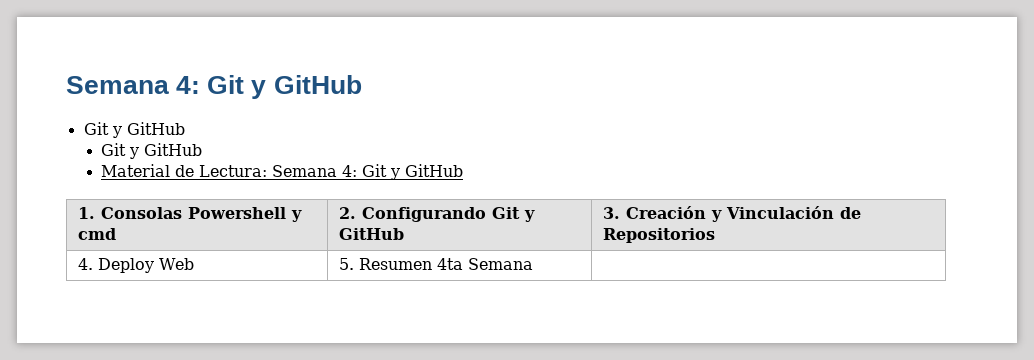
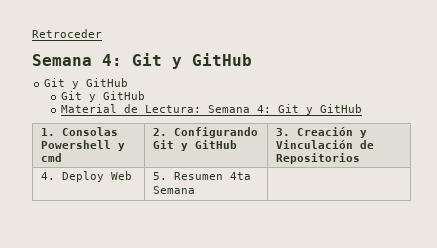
(66, 85) none -> [32,29,102,38] Retroceder //

